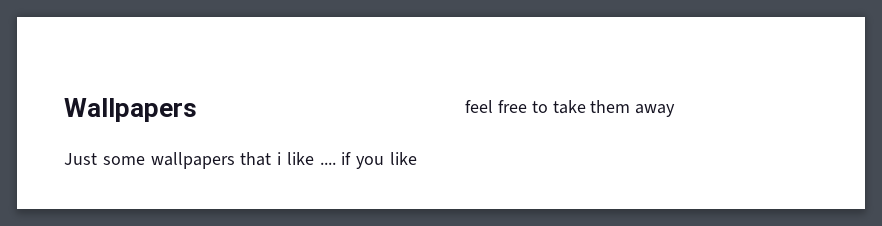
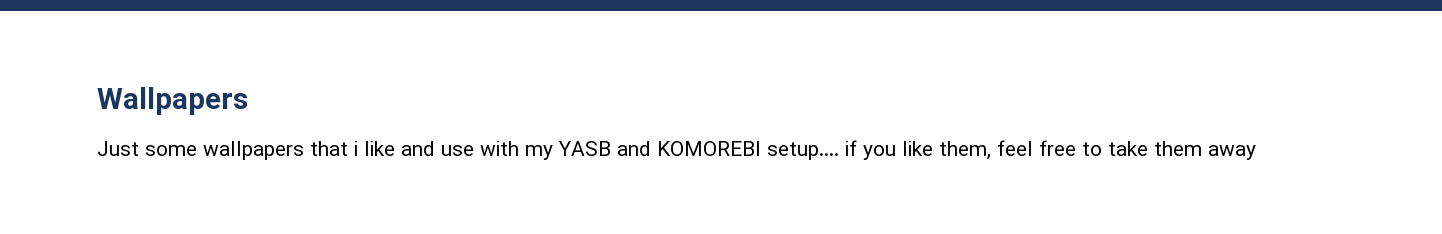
[319,162,336,165] .... -> [401,141,839,160] and use with my YASB and KOMOREBI setup....
(417, 158) none -> [939,141,991,160] them,

